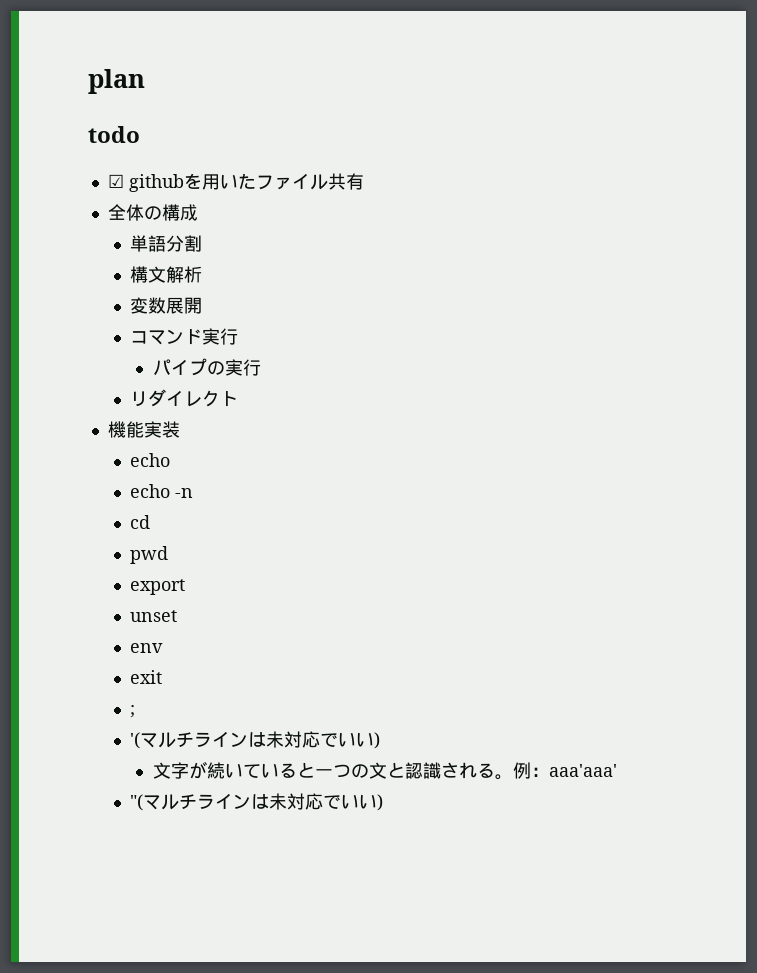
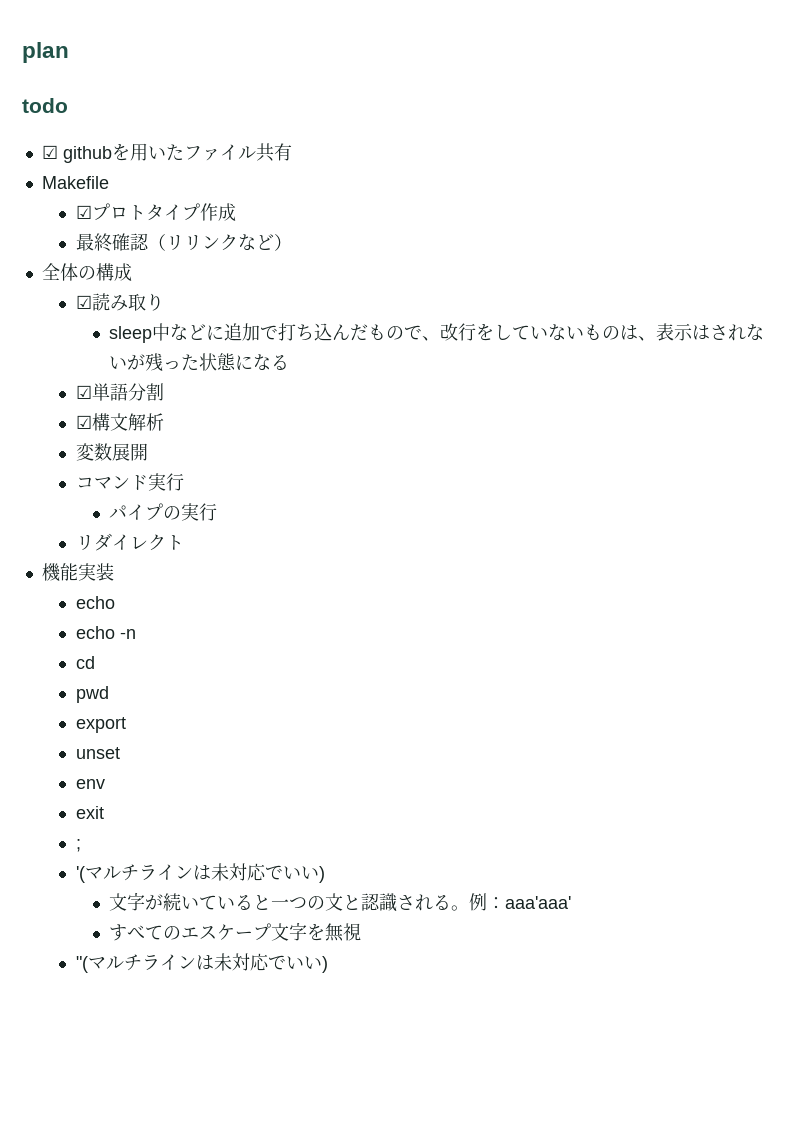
[107,204,198,221] 全体の構成 // -> [41,176,109,189] [75,203,236,221] [75,233,292,252] [41,263,132,281] [75,293,164,311] [109,323,765,343] [109,353,290,372] [75,385,92,399] Makefile // ☑プロトタイプ作成 // 最終確認（リリンクなど） // 全体の構成 // ☑読み取り // sleep中などに追加で打ち込んだもので、改行をしていないものは、表示はされないが残った状態になる // ☑
(203, 243) none -> [75,415,92,429] ☑
(617, 770) none -> [109,922,362,942] // すべてのエスケープ文字を無視

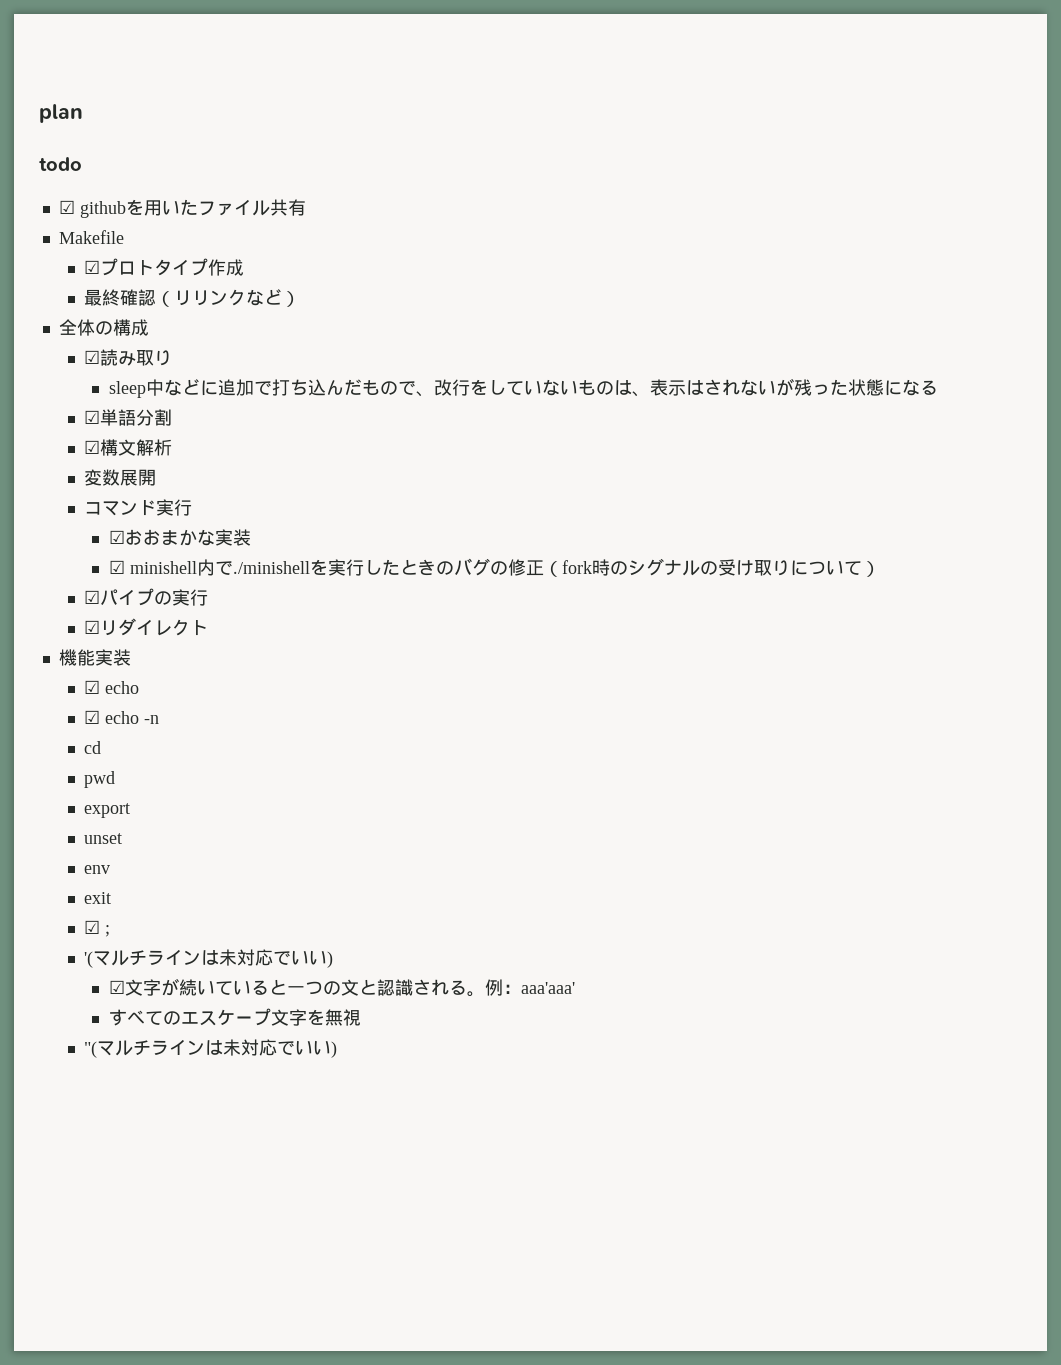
(184, 482) none -> [108,529,251,546] [108,558,880,577] [83,590,100,604] ☑おおまかな実装 // ☑ minishell内で./minishellを実行したときのバグの修正（fork時のシグナルの受け取りについて） // ☑
(218, 512) none -> [83,620,100,634] ☑
(114, 572) none -> [83,680,100,694] ☑
(115, 602) none -> [83,710,100,724] ☑
(104, 812) none -> [83,920,100,934] ☑
(325, 874) none -> [108,980,125,994] ☑

